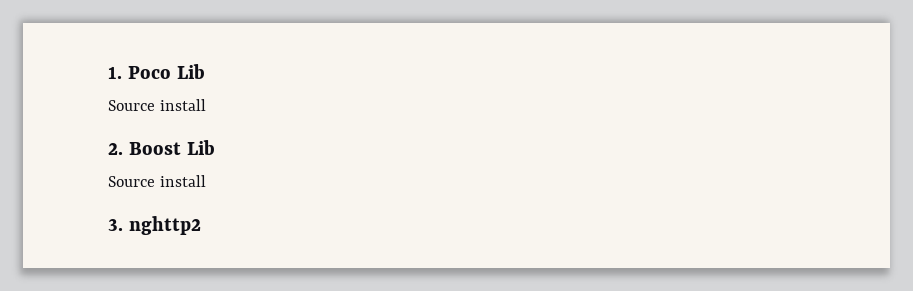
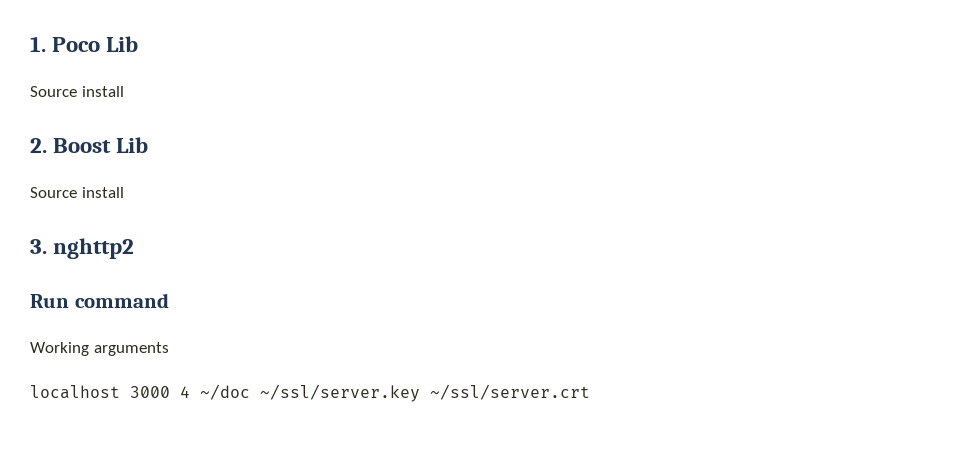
(201, 225) none -> [30,293,169,308] [30,342,169,356] [30,384,590,402] // Run command // Working arguments // localhost 3000 4 ~/doc ~/ssl/server.key ~/ssl/server.crt

